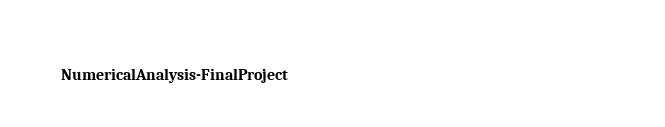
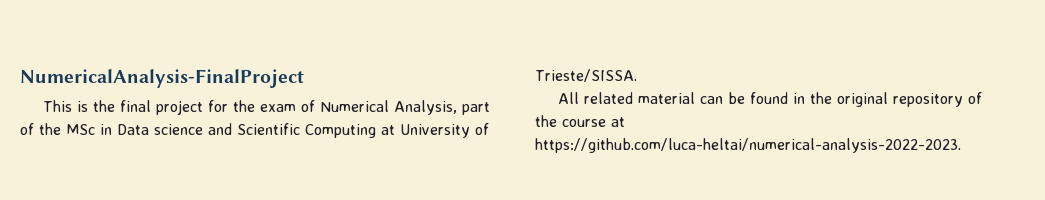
(288, 75) none -> [43,100,491,115] [20,123,489,138] [535,69,637,82] [558,92,983,107] [535,115,625,127] [535,138,961,153] // This is the final project for the exam of Numerical Analysis, part of the MSc in Data science and Scientific Computing at University of Trieste/SISSA. // All related material can be found in the original repository of the course at https://github.com/luca-heltai/numerical-analysis-2022-2023.

